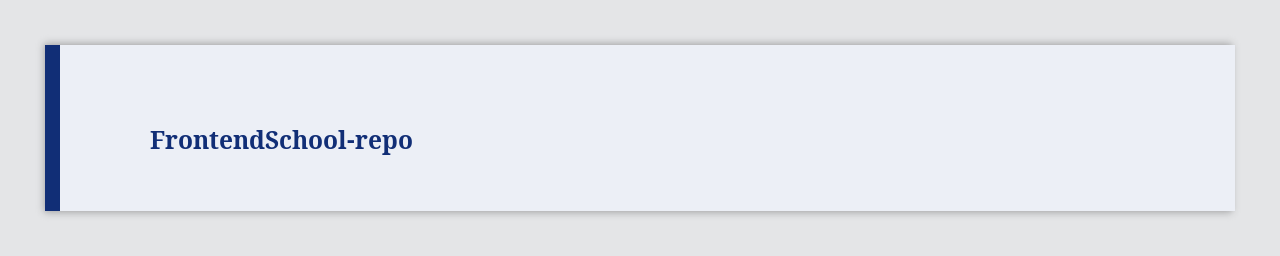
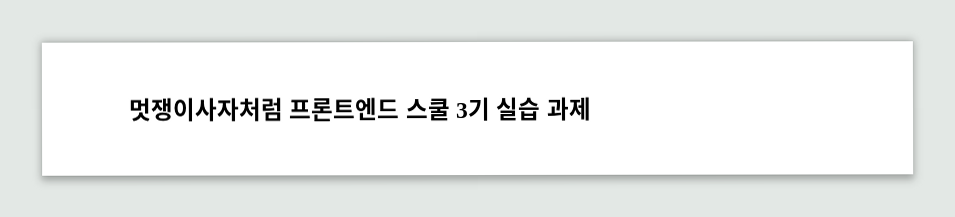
[150,130,413,155] FrontendSchool-repo -> [128,96,592,122] 멋쟁이사자처럼 프론트엔드 스쿨 3기 실습 과제

